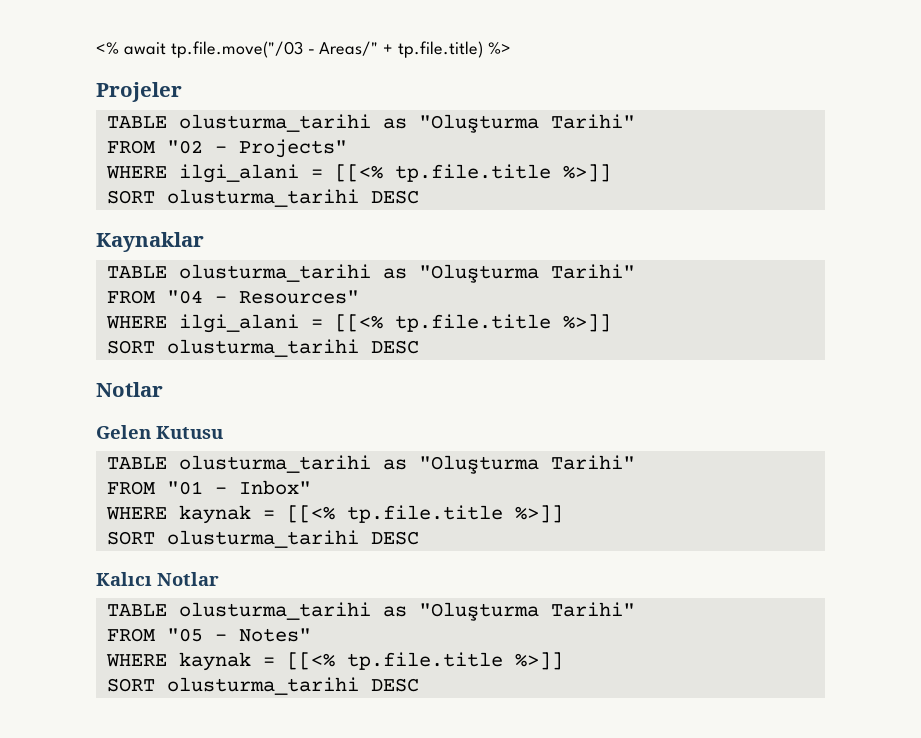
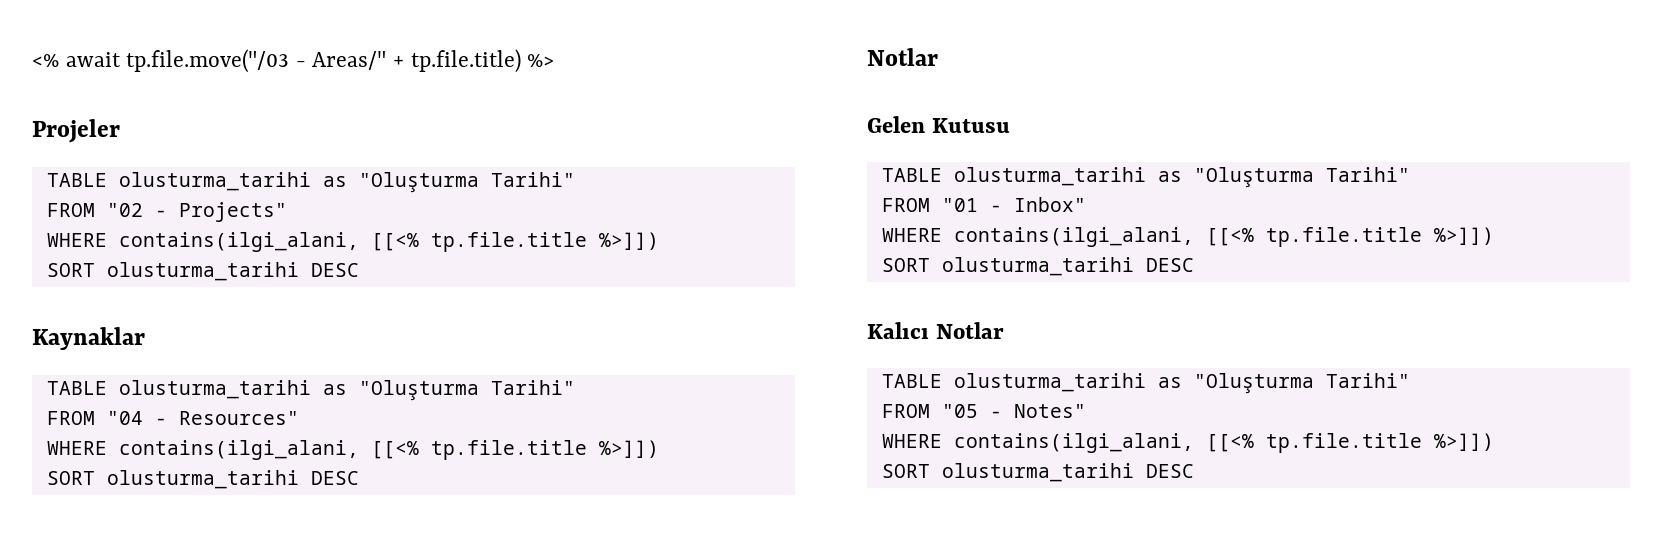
[178,164,611,183] ilgi_alani = [[<% tp.file.title %>]] -> [118,232,659,252] contains(ilgi_alani, [[<% tp.file.title %>]])
[178,314,611,333] ilgi_alani = [[<% tp.file.title %>]] -> [118,440,659,460] contains(ilgi_alani, [[<% tp.file.title %>]])
[178,505,563,524] kaynak = [[<% tp.file.title %>]] -> [953,227,1494,247] contains(ilgi_alani, [[<% tp.file.title %>]])
[178,652,563,671] kaynak = [[<% tp.file.title %>]] -> [953,433,1494,453] contains(ilgi_alani, [[<% tp.file.title %>]])

